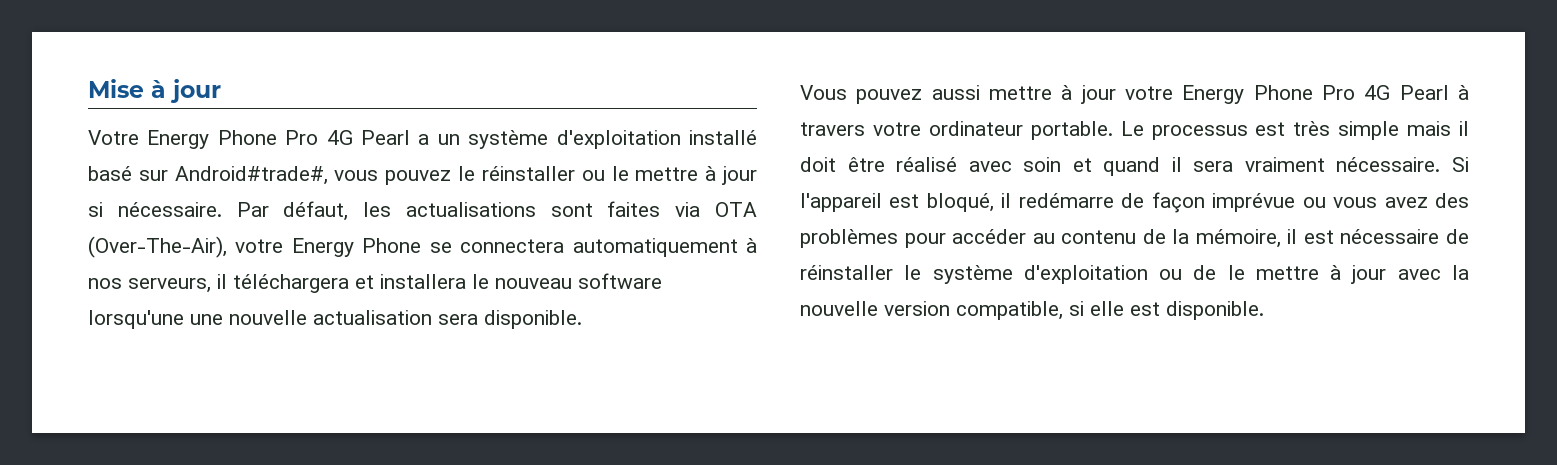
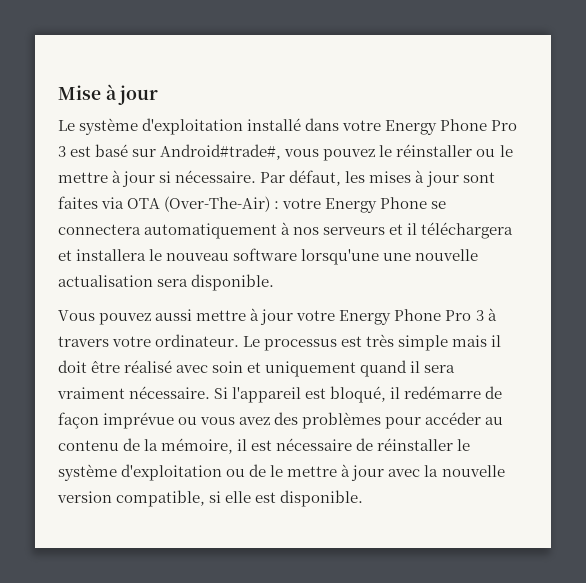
[88,130,757,149] Votre Energy Phone Pro 4G Pearl a un système d'exploitation installé -> [58,118,518,135] [58,146,92,157] Le système d'exploitation installé dans votre Energy Phone Pro 3 est
[405,202,536,217] actualisations -> [369,170,459,187] mises à jour
[88,236,227,258] (Over-The-Air), -> [164,196,280,212] (Over-The-Air) :
[128,278,211,293] serveurs, -> [323,224,404,235] serveurs et
[1364,85,1449,100] 4G Pearl -> [475,310,484,321] 3
[928,121,1113,140] ordinateur portable. -> [155,334,240,347] ordinateur.
(1092, 165) none -> [265,361,357,377] uniquement

